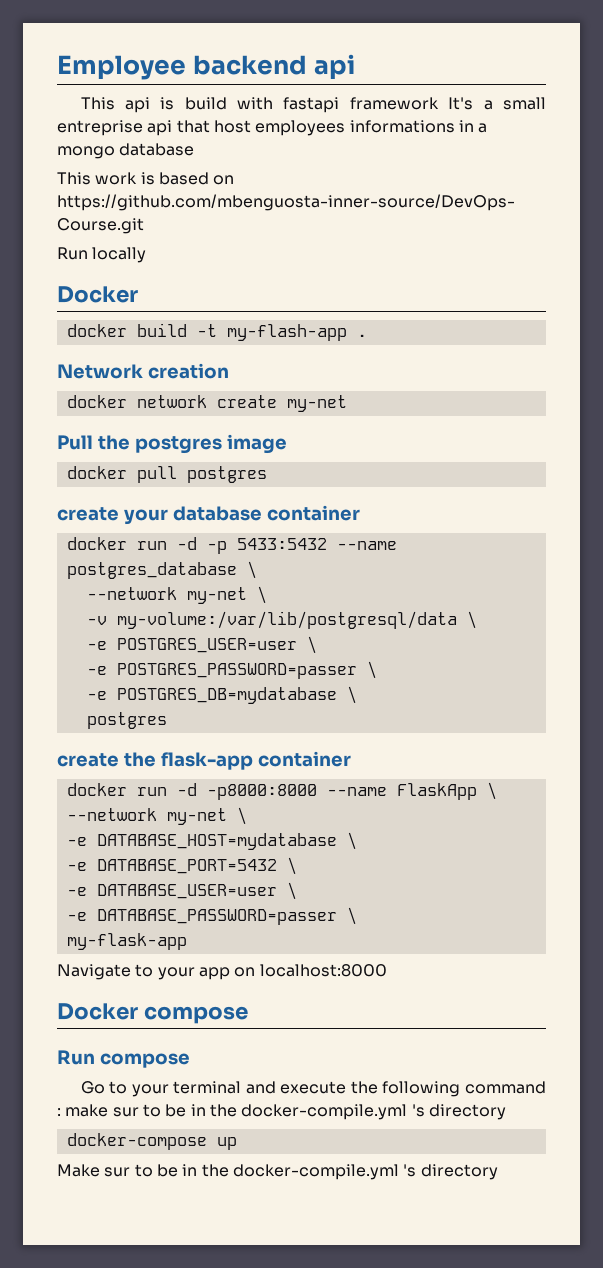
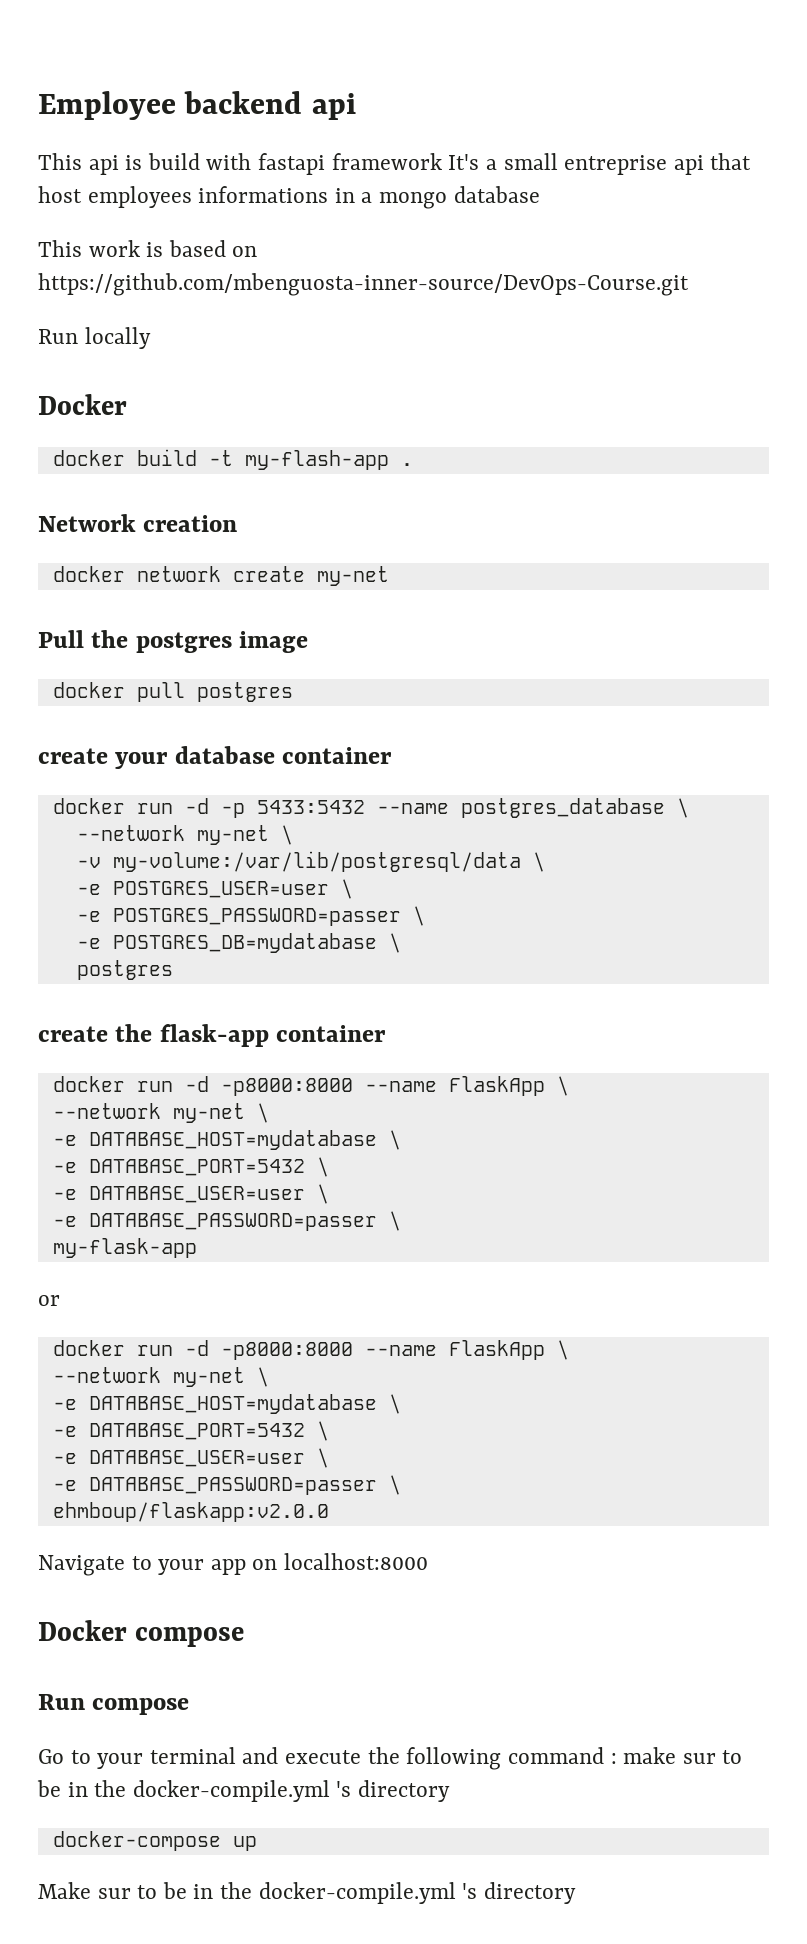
(187, 941) none -> [38,1295,60,1306] [52,1340,569,1360] [52,1367,269,1387] [52,1394,401,1414] [52,1421,329,1441] [52,1448,329,1468] [52,1475,401,1495] [52,1502,329,1522] // or // docker run -d -p8000:8000 --name FlaskApp \ // --network my-net \ // -e DATABASE_HOST=mydatabase \ // -e DATABASE_PORT=5432 \ // -e DATABASE_USER=user \ // -e DATABASE_PASSWORD=passer \ // ehmboup/flaskapp:v2.0.0

